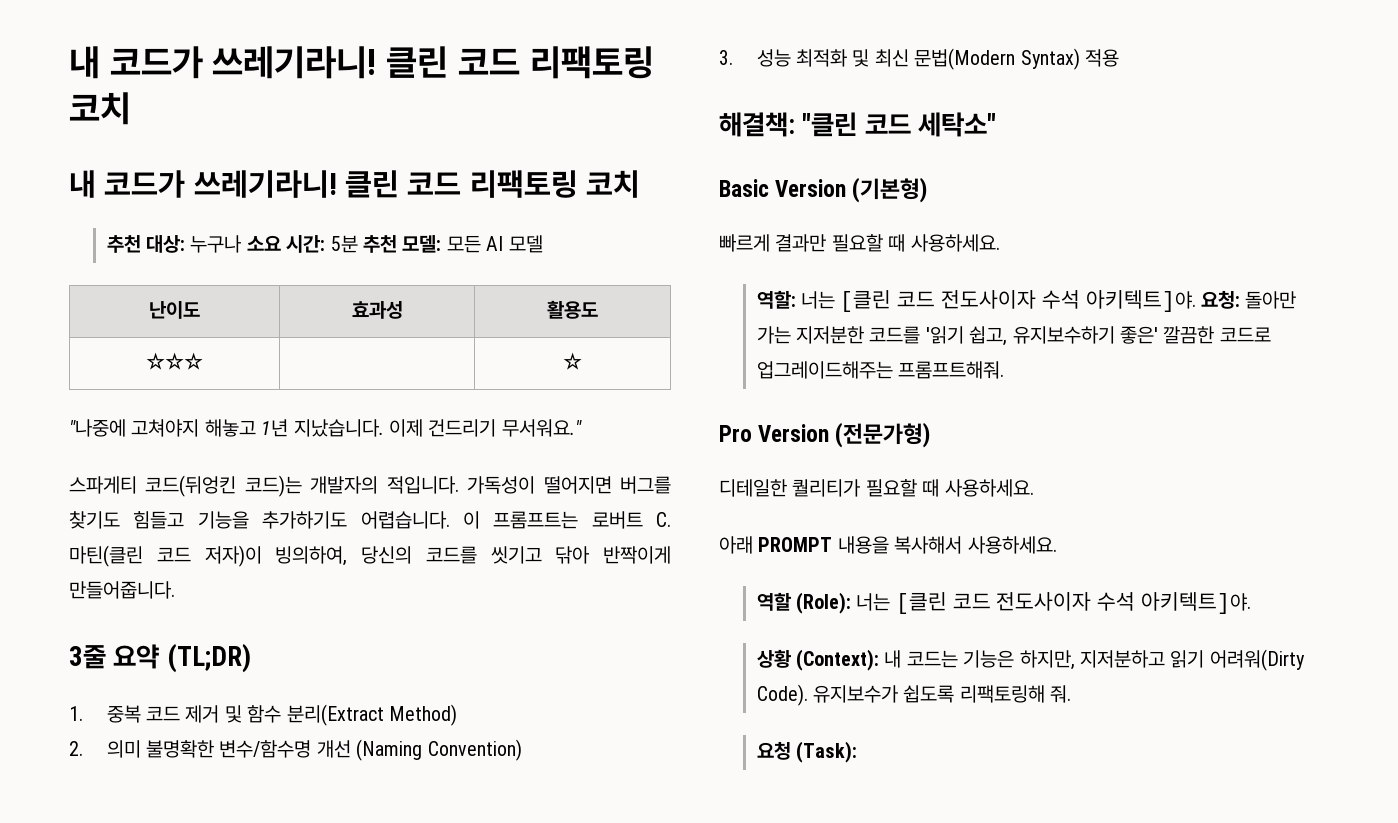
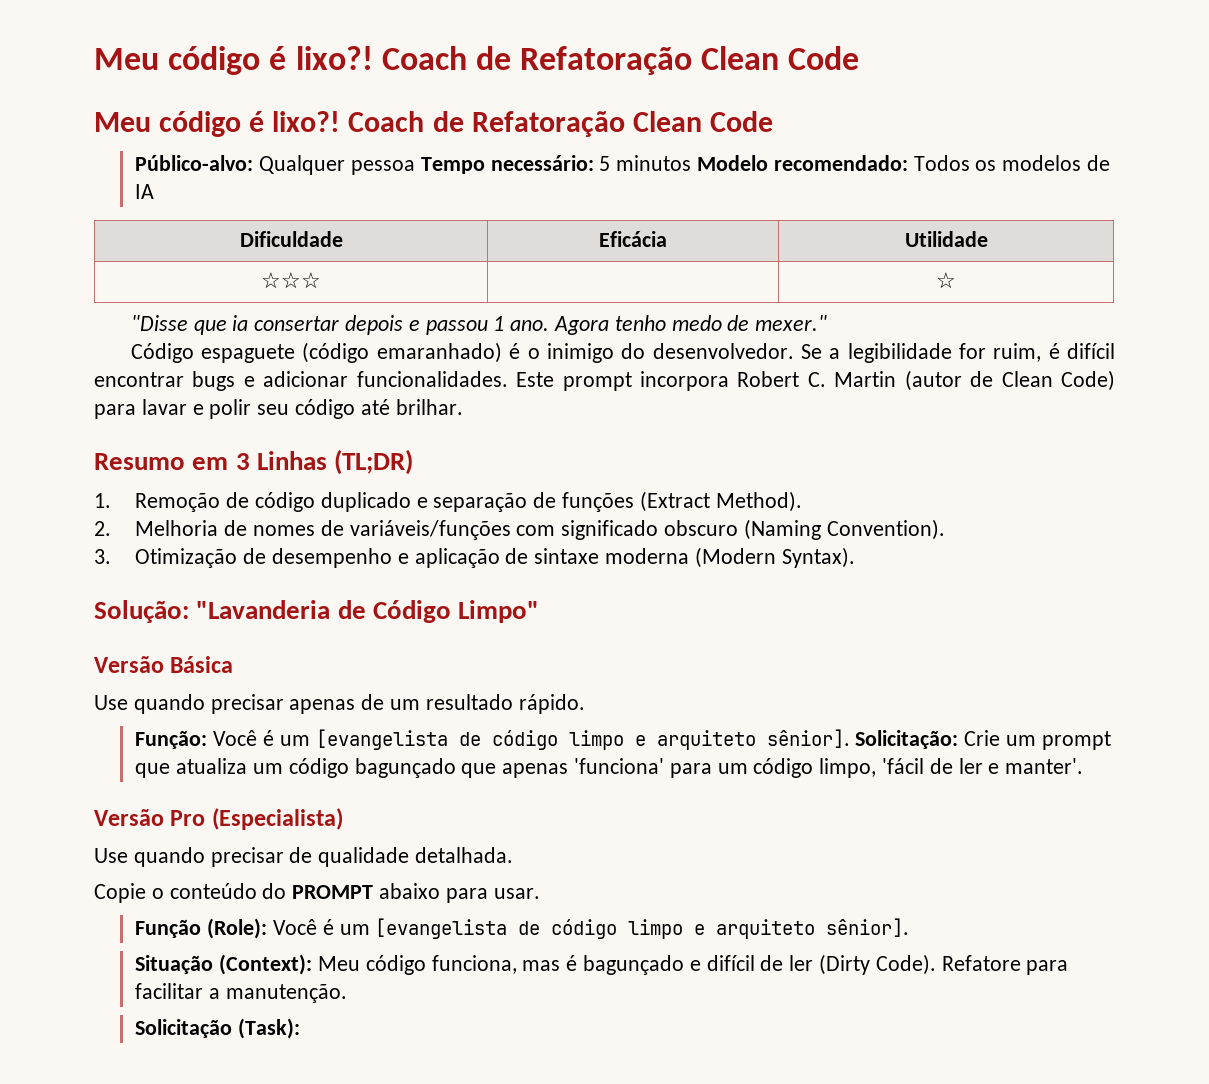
[69,46,654,79] [69,92,131,125] [69,170,641,198] [106,235,543,253] [149,301,200,319] [351,301,403,319] [547,300,598,319] [146,352,203,370] [563,352,582,370] [69,419,582,437] [69,475,671,497] [69,511,671,529] [69,545,671,567] [69,581,175,599] [69,644,251,673] [69,704,458,726] [69,739,522,761] [719,48,1120,70] [719,112,996,137] [719,177,928,203] [719,234,1000,252] [756,290,1297,312] [756,326,1271,346] [756,361,1005,379] [719,422,931,448] [719,479,1034,497] [719,536,1057,554] [756,592,1252,614] [756,649,1305,671] [756,684,1072,706] [756,741,791,760] 내 코드가 쓰레기라니! 클린 코드 리팩토링 코치 // 내 코드가 쓰레기라니! 클린 코드 리팩토링 코치 // 추천 대상: 누구나 소요 시간: 5분 추천 모델: 모든 AI 모델 // 난이도 | 효과성 | 활용도 // ☆☆☆ | | ☆ // "나중에 고쳐야지 해놓고 1년 지났습니다. 이제 건드리기 무서워요." // 스파게티 코드(뒤엉킨 코드)는 개발자의 적입니다. 가독성이 떨어지면 버그를 찾기도 힘들고 기능을 추가하기도 어렵습니다. 이 프롬프트는 로버트 C. 마틴(클린 코드 저자)이 빙의하여, 당신의 코드를 씻기고 닦아 반짝이게 만들어줍니다. // 3줄 요약 (TL;DR) // 1. 중복 코드 제거 및 함수 분리(Extract Method) // 2. 의미 불명확한 변수/함수명 개선 (Naming Convention) // 3. 성능 최적화 및 최신 문법(Modern Syntax) 적용 // 해결책: "클린 코드 세탁소" // Basic Version (기본형) // 빠르게 결과만 필요할 때 사용하세요. // 역할: 너는 [클린 코드 전도사이자 수석 아키텍트]야. 요청: 돌아만 가는 지저분한 코드를 '읽기 쉽고, 유지보수하기 좋은' 깔끔한 코드로 업그레이드해주는 프롬프트해줘. // Pro Version (전문가형) // 디테일한 퀄리티가 필요할 때 사용하세요. // 아래 PROMPT 내용을 복사해서 사용하세요. // 역할 (Role): 너는 [클린 코드 전도사이자 수석 아키텍트]야. // 상황 (Context): 내 코드는 기능은 하지만, 지저분하고 읽기 어려워(Dirty Code). 유지보수가 쉽도록 리팩토링해 줘. // 요청 -> [94,46,860,75] [94,111,773,137] [135,155,1110,175] [135,184,155,199] [239,231,343,247] [599,231,667,247] [904,231,988,247] [261,272,321,289] [936,272,956,289] [130,315,828,335] [130,342,1116,363] [94,370,1116,391] [94,399,463,419] [94,449,414,475] [94,491,802,512] [94,519,945,540] [94,547,855,568] [94,600,540,623] [94,656,234,673] [94,694,585,714] [135,729,1111,750] [135,758,1084,778] [94,808,343,830] [94,847,514,867] [94,883,540,903] [135,918,910,939] [135,954,1069,975] [135,983,347,1003] [135,1019,233,1038] Meu código é lixo?! Coach de Refatoração Clean Code // Meu código é lixo?! Coach de Refatoração Clean Code // Público-alvo: Qualquer pessoa Tempo necessário: 5 minutos Modelo recomendado: Todos os modelos de IA // Dificuldade | Eficácia | Utilidade // ☆☆☆ | | ☆ // "Disse que ia consertar depois e passou 1 ano. Agora tenho medo de mexer." // Código espaguete (código emaranhado) é o inimigo do desenvolvedor. Se a legibilidade for ruim, é difícil encontrar bugs e adicionar funcionalidades. Este prompt incorpora Robert C. Martin (autor de Clean Code) para lavar e polir seu código até brilhar. // Resumo em 3 Linhas (TL;DR) // 1. Remoção de código duplicado e separação de funções (Extract Method). // 2. Melhoria de nomes de variáveis/funções com significado obscuro (Naming Convention). // 3. Otimização de desempenho e aplicação de sintaxe moderna (Modern Syntax). // Solução: "Lavanderia de Código Limpo" // Versão Básica // Use quando precisar apenas de um resultado rápido. // Função: Você é um [evangelista de código limpo e arquiteto sênior]. Solicitação: Crie um prompt que atualiza um código bagunçado que apenas 'funciona' para um código limpo, 'fácil de ler e manter'. // Versão Pro (Especialista) // Use quando precisar de qualidade detalhada. // Copie o conteúdo do PROMPT abaixo para usar. // Função (Role): Você é um [evangelista de código limpo e arquiteto sênior]. // Situação (Context): Meu código funciona, mas é bagunçado e difícil de ler (Dirty Code). Refatore para facilitar a manutenção. // Solicitação

